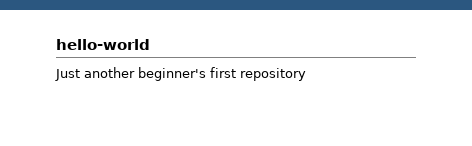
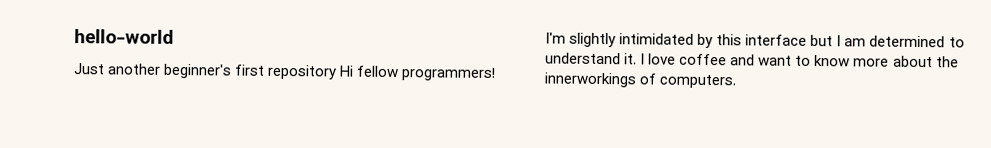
(306, 74) none -> [339,65,497,82] [545,32,965,49] [545,52,959,68] [544,72,737,89] Hi fellow programmers! I'm slightly intimidated by this interface but I am determined to understand it. I love coffee and want to know more about the innerworkings of computers.

